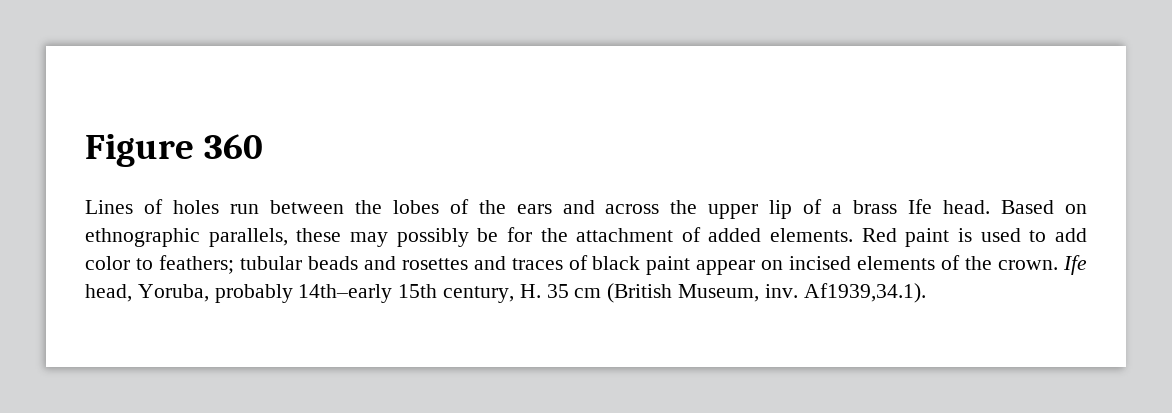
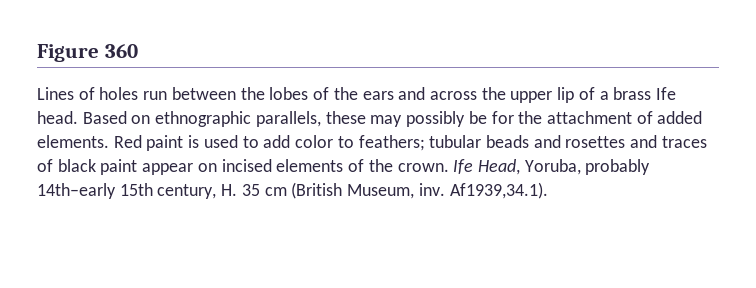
[85,284,132,302] head, -> [477,159,520,175] Head,

